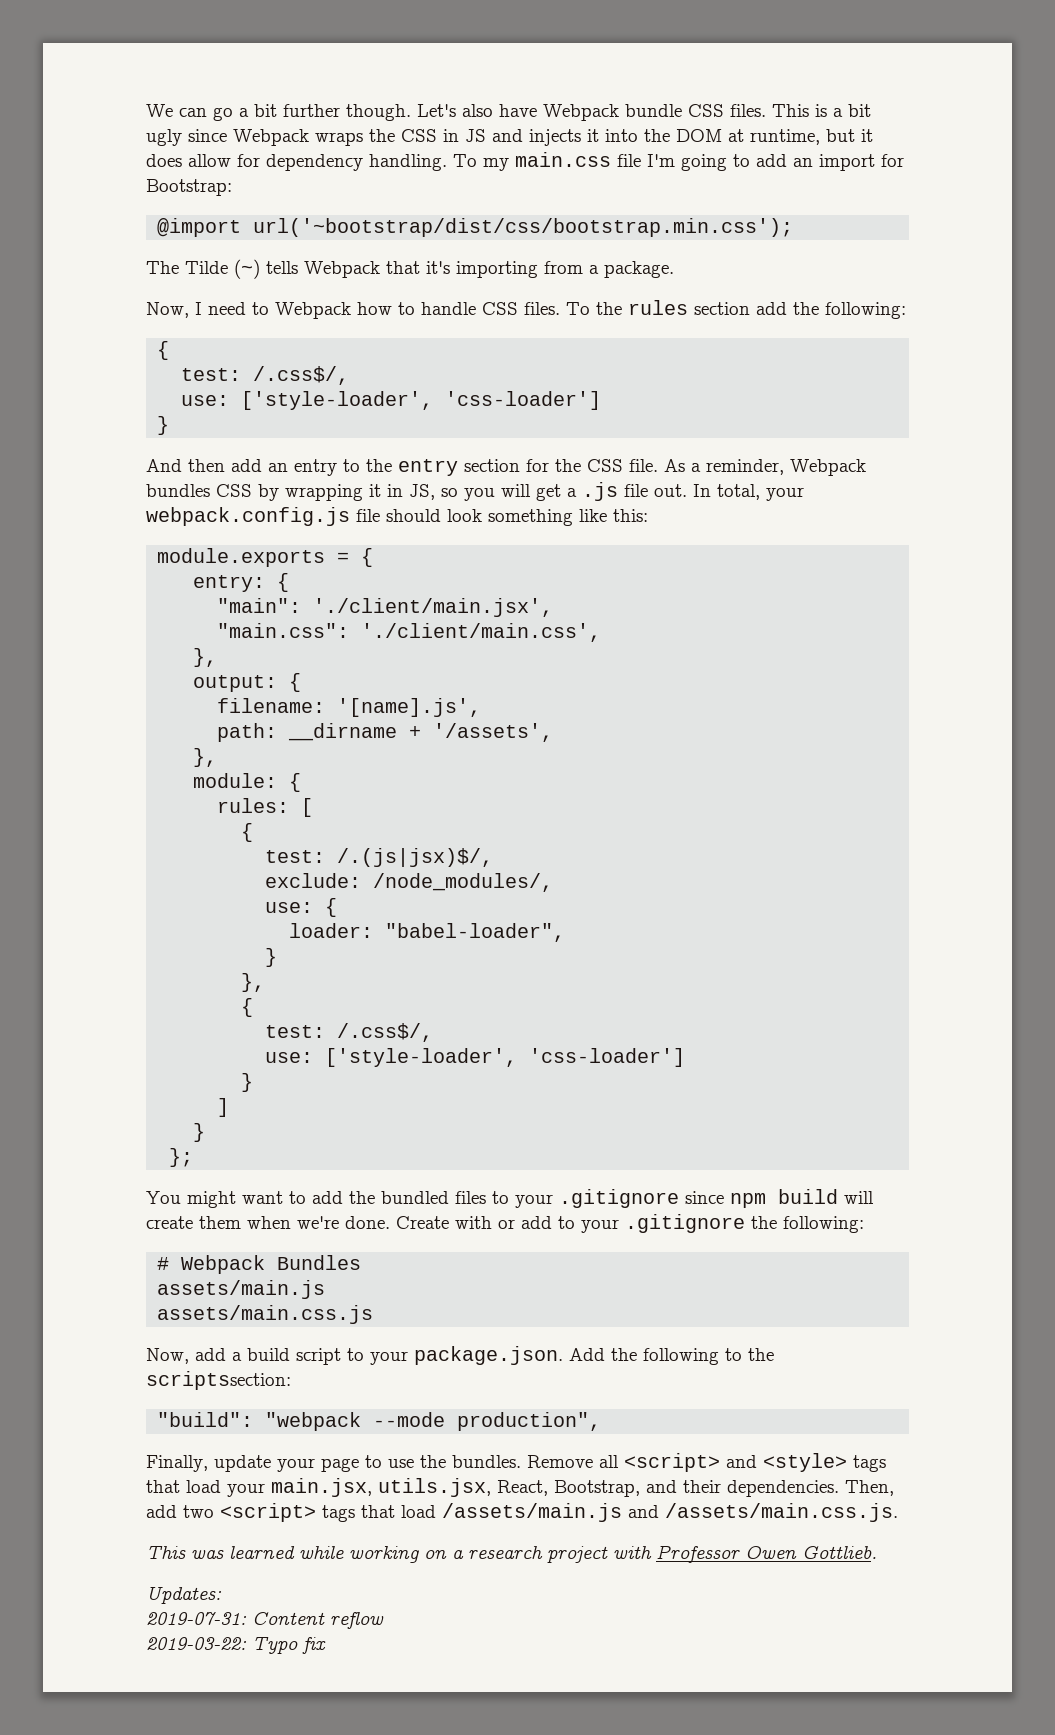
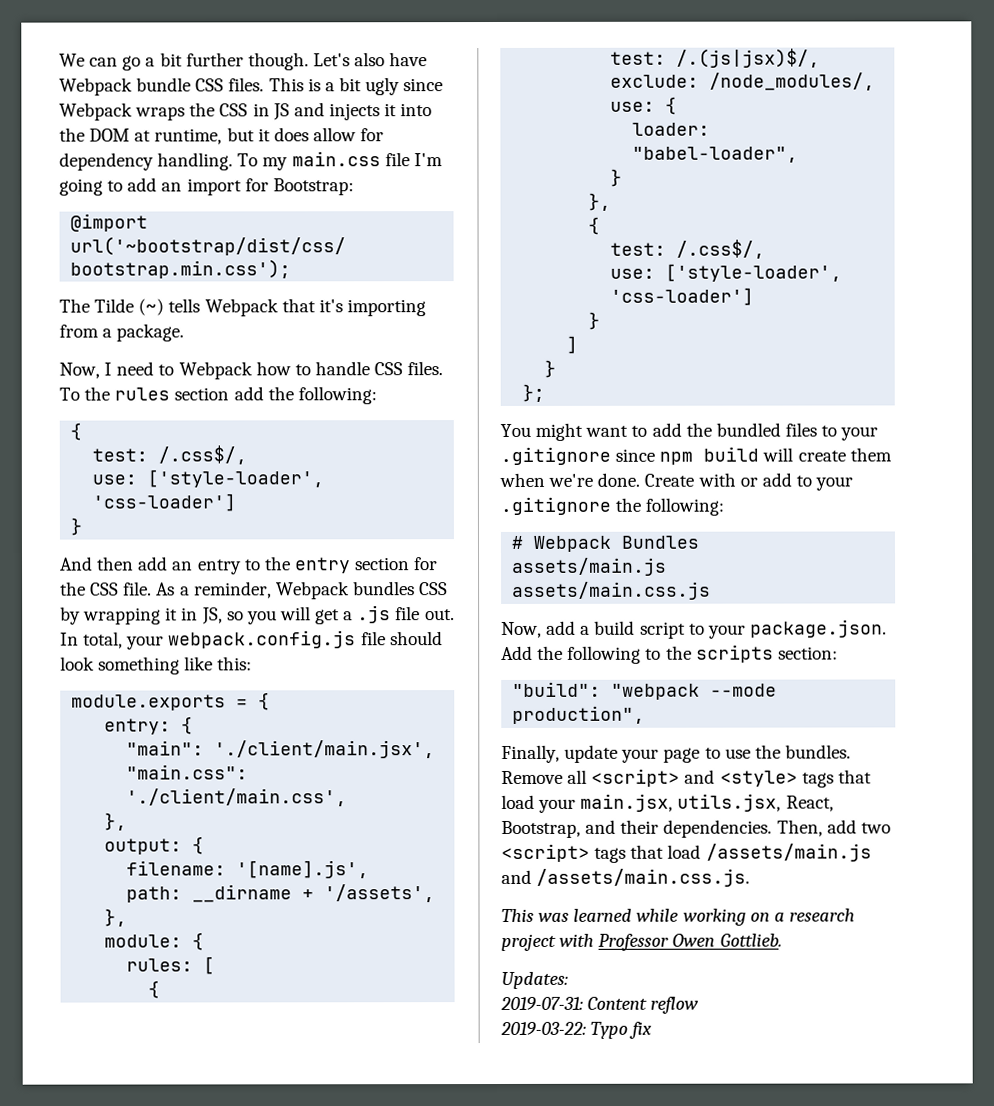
[146,1371,291,1390] scriptssection: -> [695,644,838,663] scripts section:

